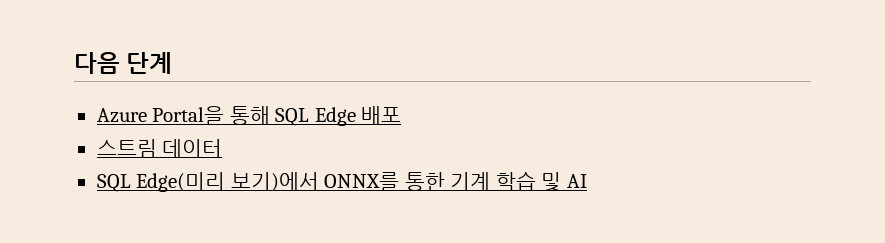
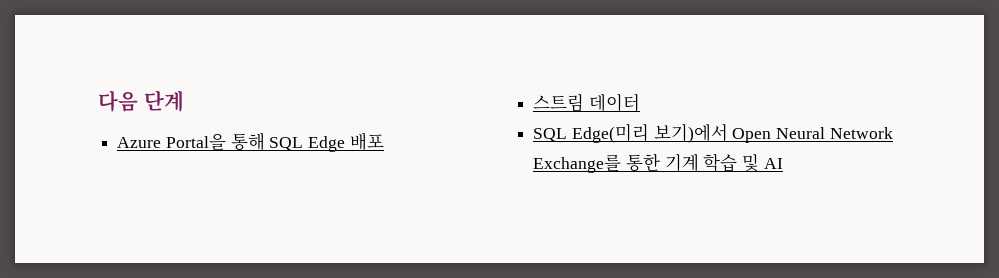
[324,172,400,191] ONNX를 -> [732,127,893,143] [533,154,622,173] Open Neural Network Exchange를

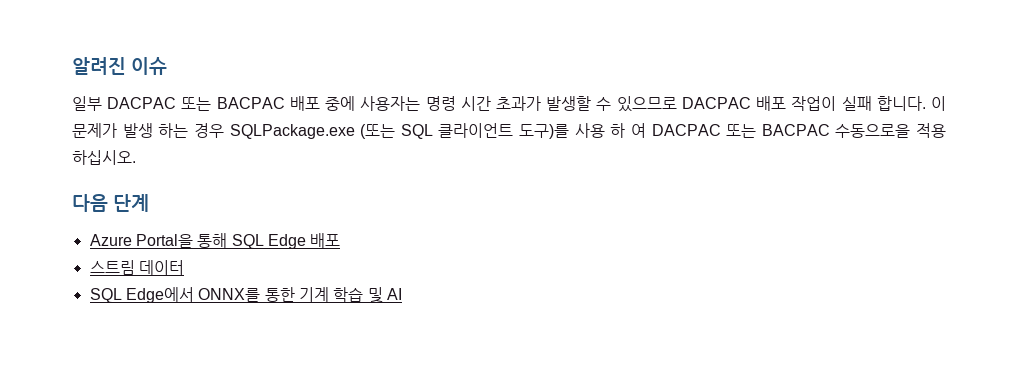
(98, 101) none -> [72,57,167,75] [72,96,946,112] [72,123,946,139] [72,150,136,165] 알려진 이슈 // 일부 DACPAC 또는 BACPAC 배포 중에 사용자는 명령 시간 초과가 발생할 수 있으므로 DACPAC 배포 작업이 실패 합니다. 이 문제가 발생 하는 경우 SQLPackage.exe (또는 SQL 클라이언트 도구)를 사용 하 여 DACPAC 또는 BACPAC 수동으로을 적용 하십시오. //
[571,123,893,143] [533,154,622,173] Edge(미리 보기)에서 Open Neural Network Exchange를 -> [125,287,261,303] Edge에서 ONNX를

